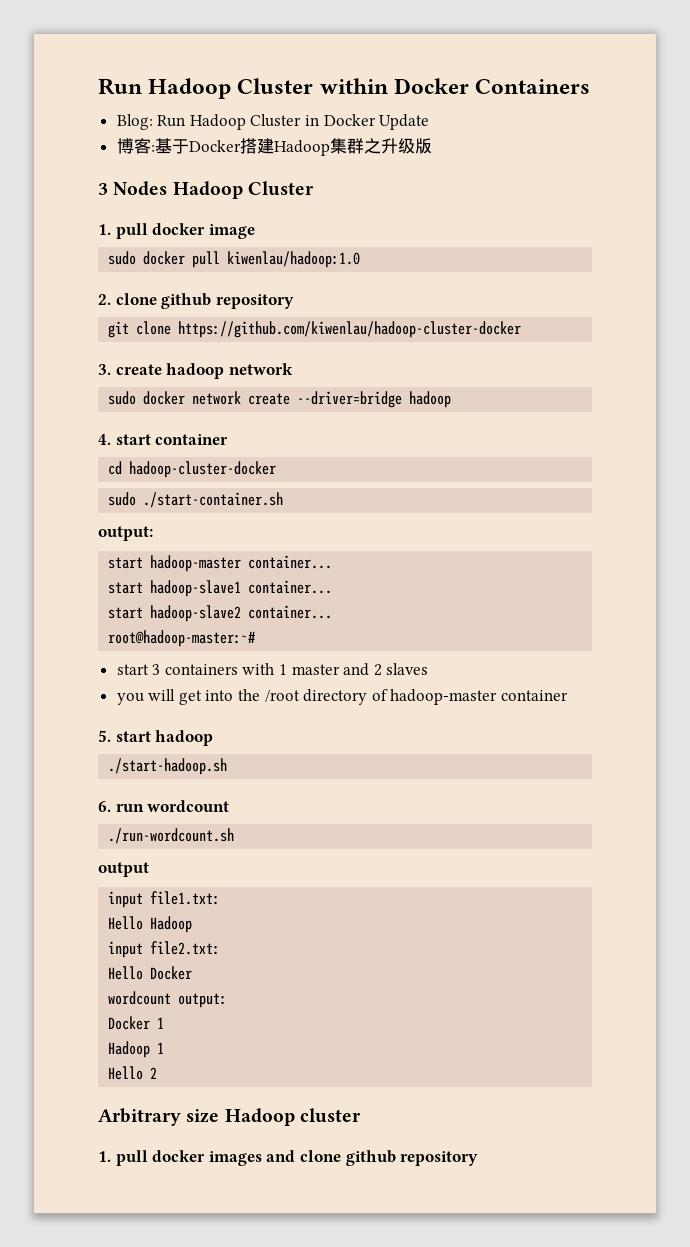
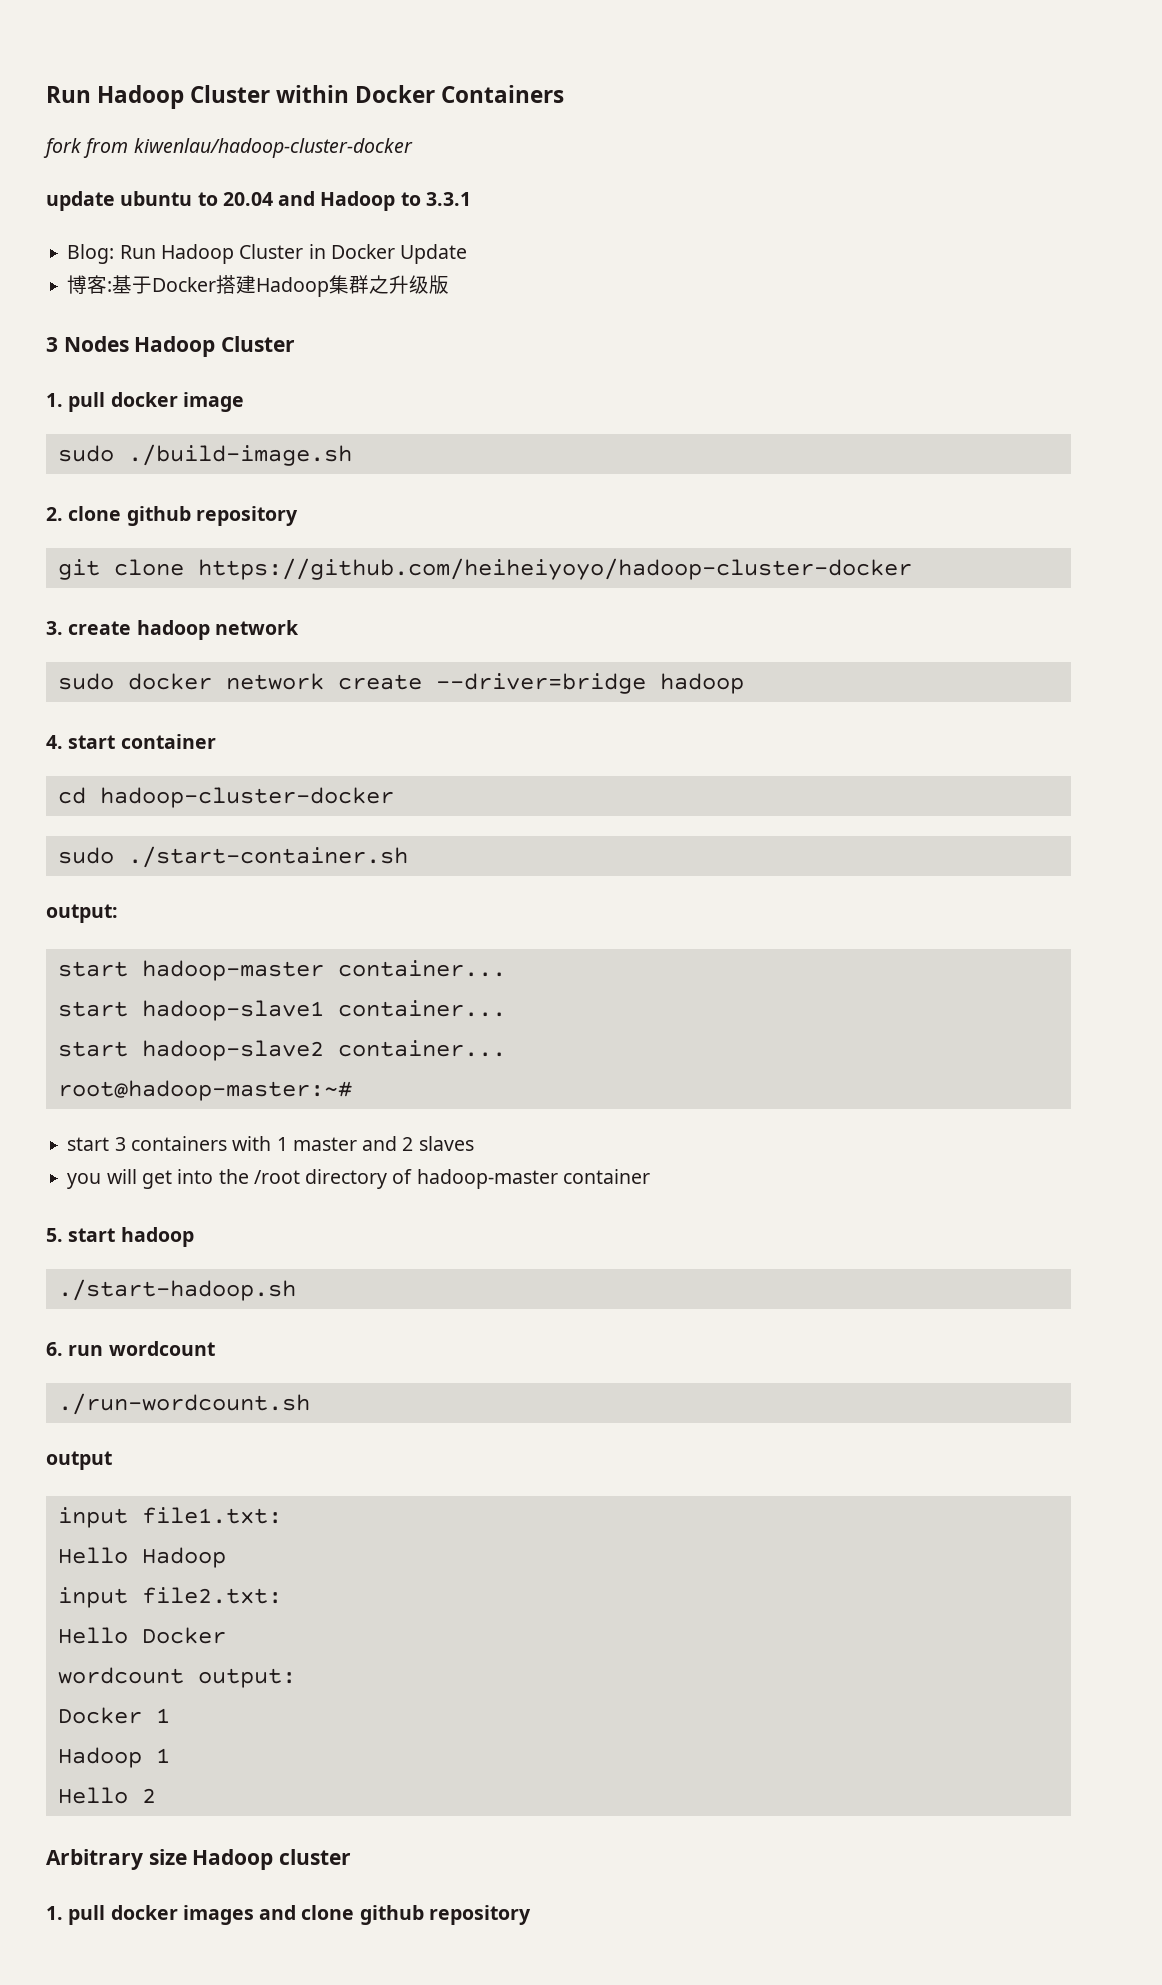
(591, 86) none -> [43,138,413,158] [46,191,471,211] // fork from kiwenlau/hadoop-cluster-docker // update ubuntu to 20.04 and Hadoop to 3.3.1
[143,251,361,268] docker pull kiwenlau/hadoop:1.0 -> [127,444,352,466] ./build-image.sh
[178,321,522,338] https://github.com/kiwenlau/hadoop-cluster-docker -> [197,558,912,580] https://github.com/heiheiyoyo/hadoop-cluster-docker

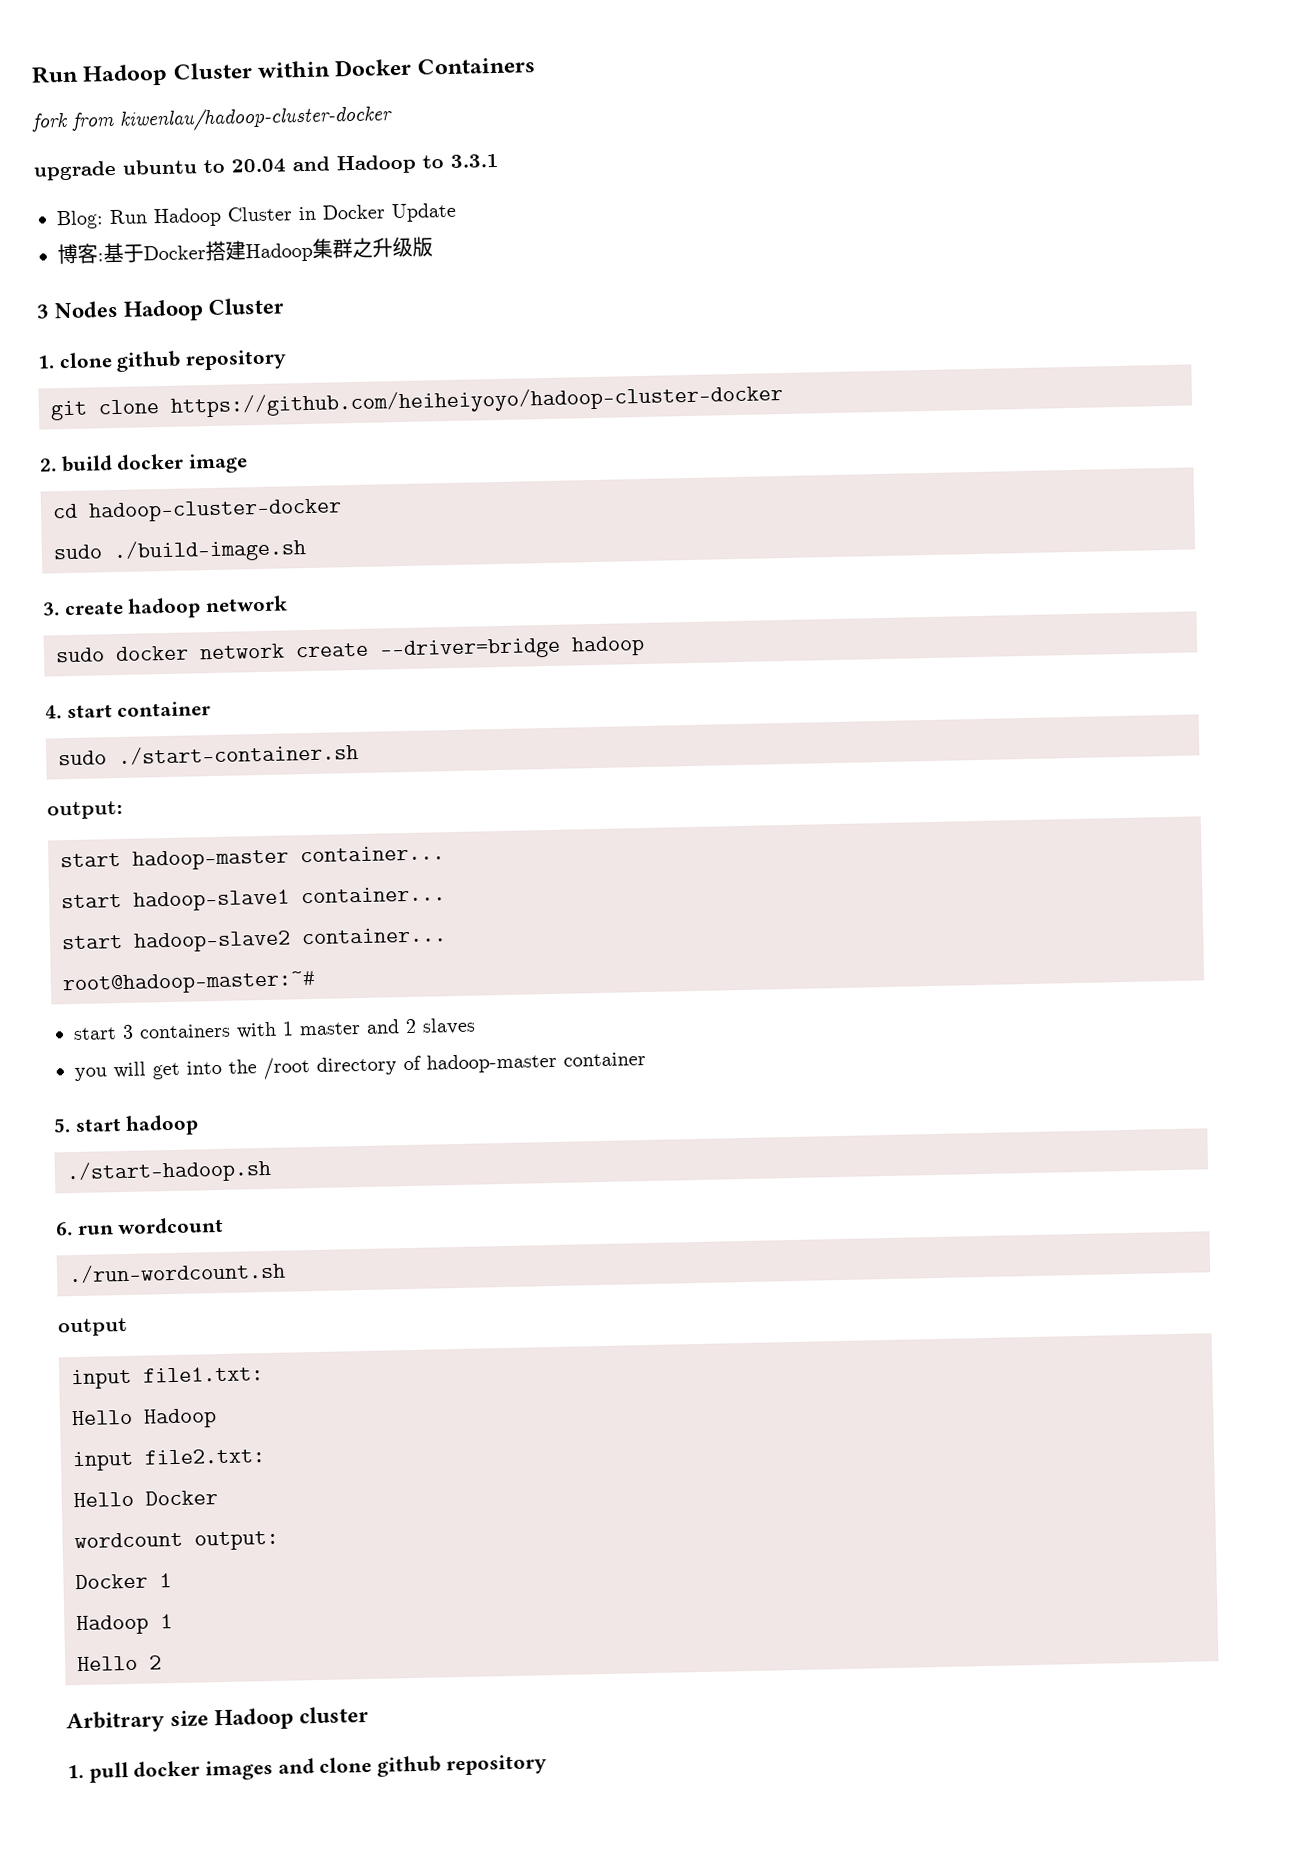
[46,191,115,211] update -> [33,160,117,181] upgrade
[68,392,244,412] [57,444,352,466] [46,507,63,521] pull docker image // sudo ./build-image.sh // 2. -> (55, 362) none
(912, 569) none -> [39,453,249,474] [52,498,342,523] [53,538,307,564] // 2. build docker image // cd hadoop-cluster-docker // sudo ./build-image.sh
[57,787,394,808] // cd hadoop-cluster-docker -> (212, 709) none

